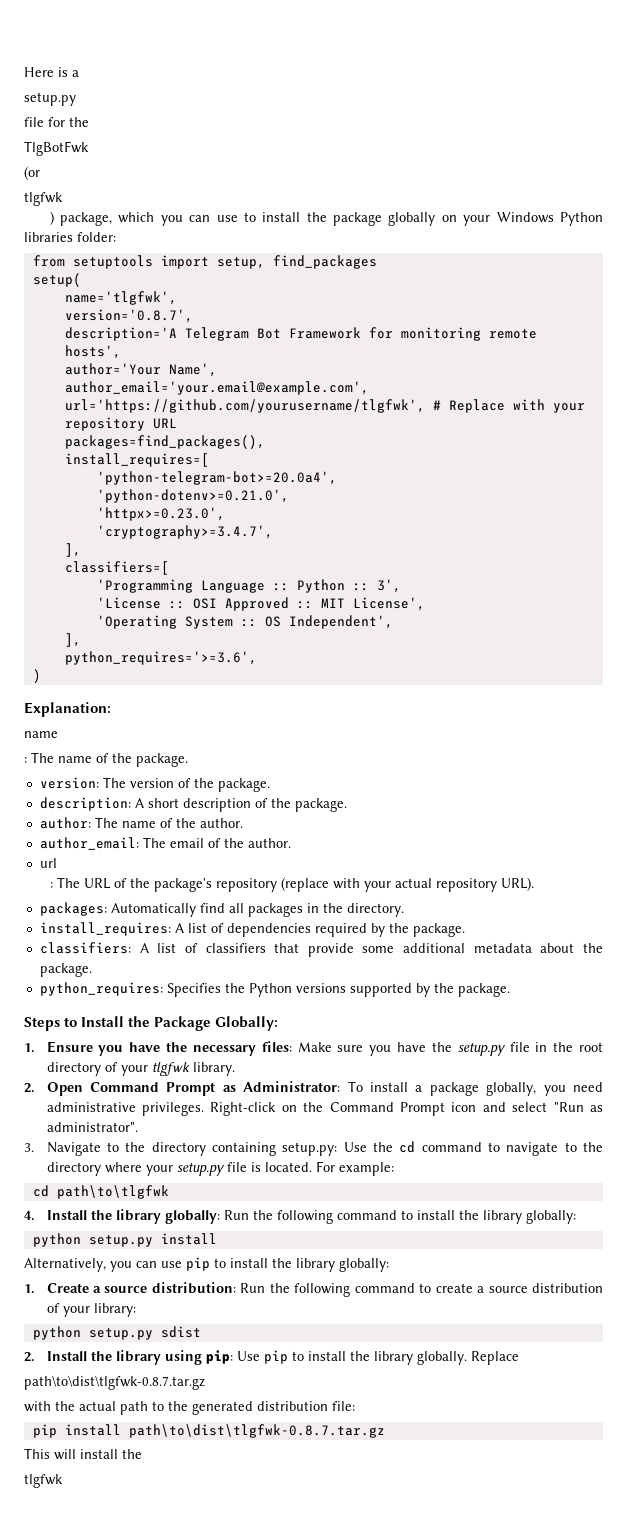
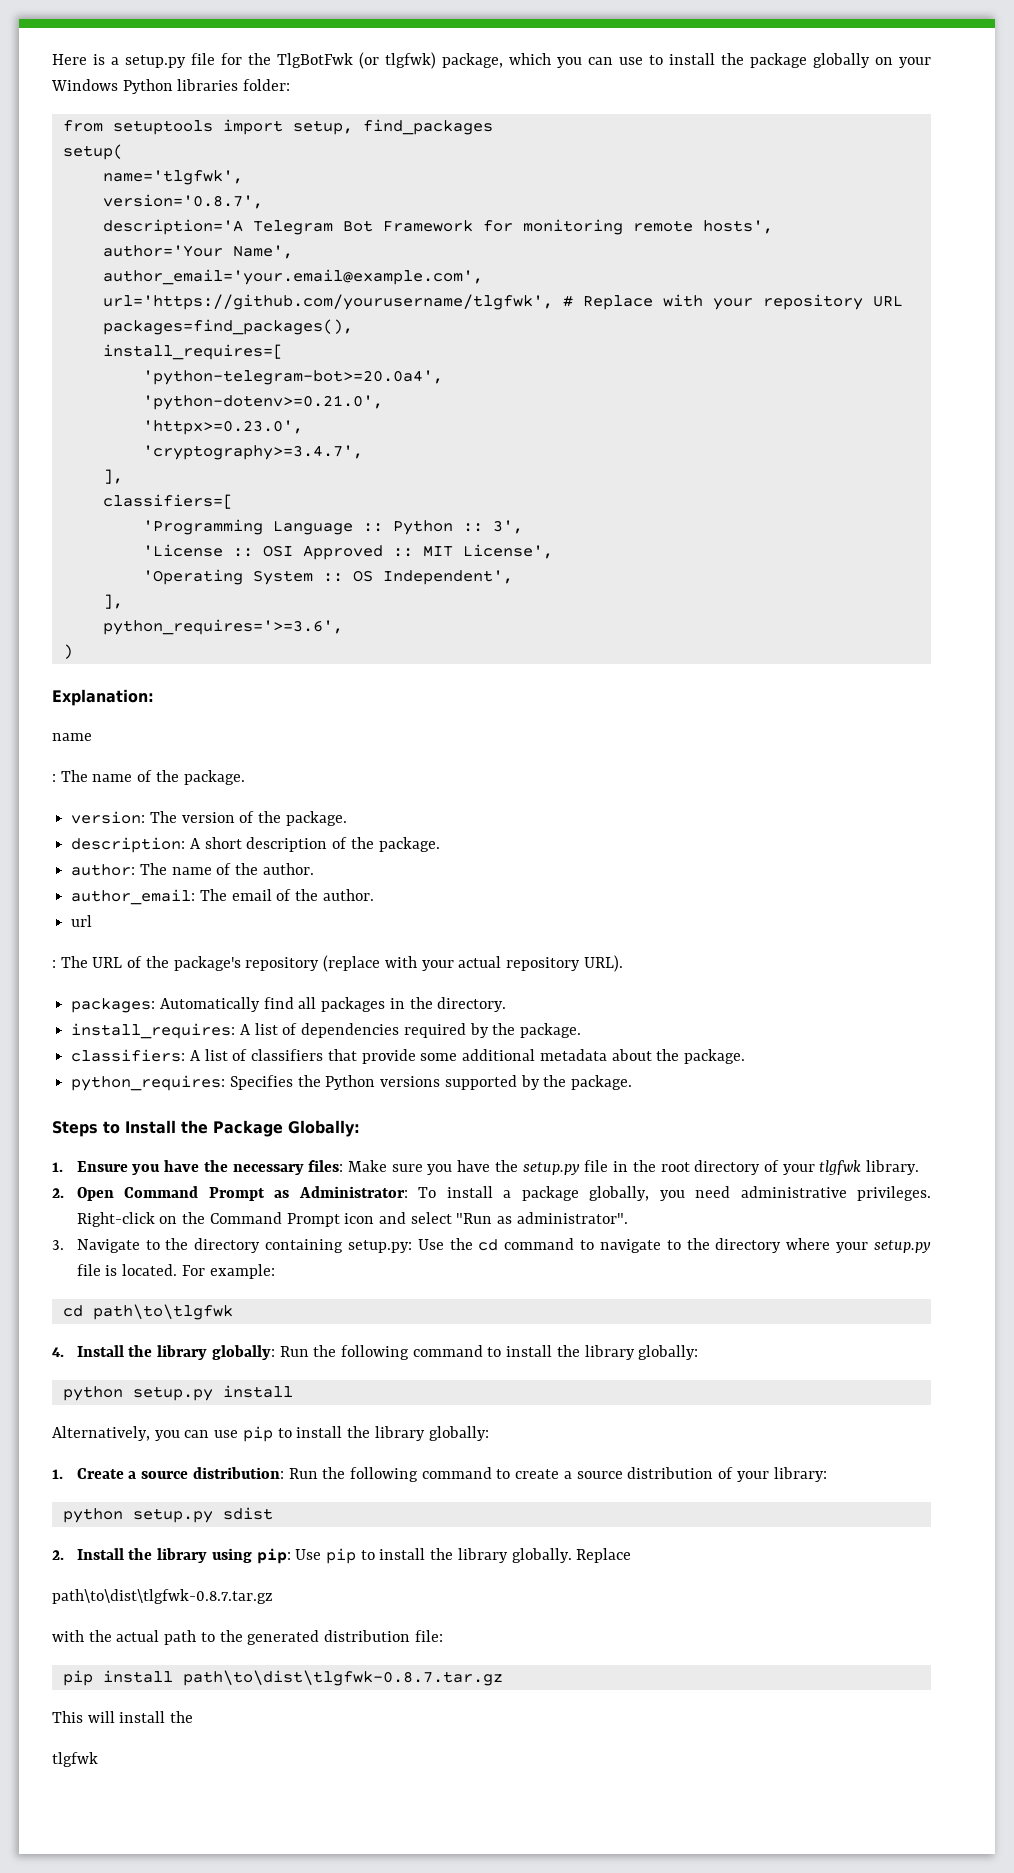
[24,92,76,106] // setup.py // -> [125,55,186,68] setup.py
(89, 122) // -> (271, 59) none
(89, 148) // -> (353, 60) none
[24,192,63,206] [49,211,54,225] // tlgfwk // ) -> [385,52,436,69] tlgfwk)

